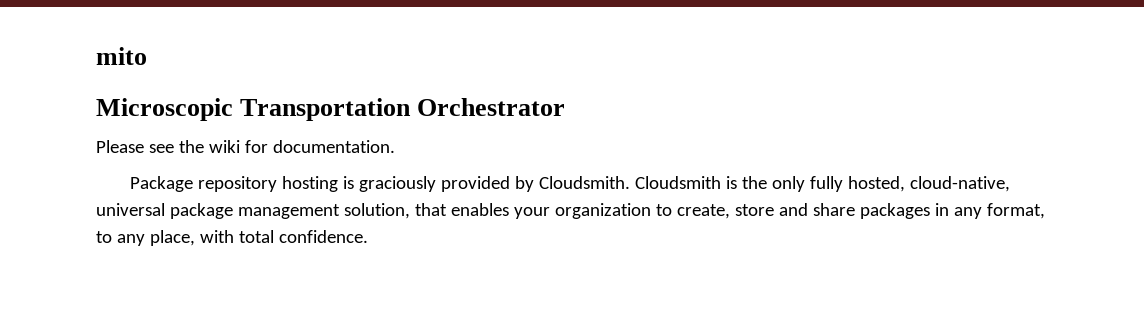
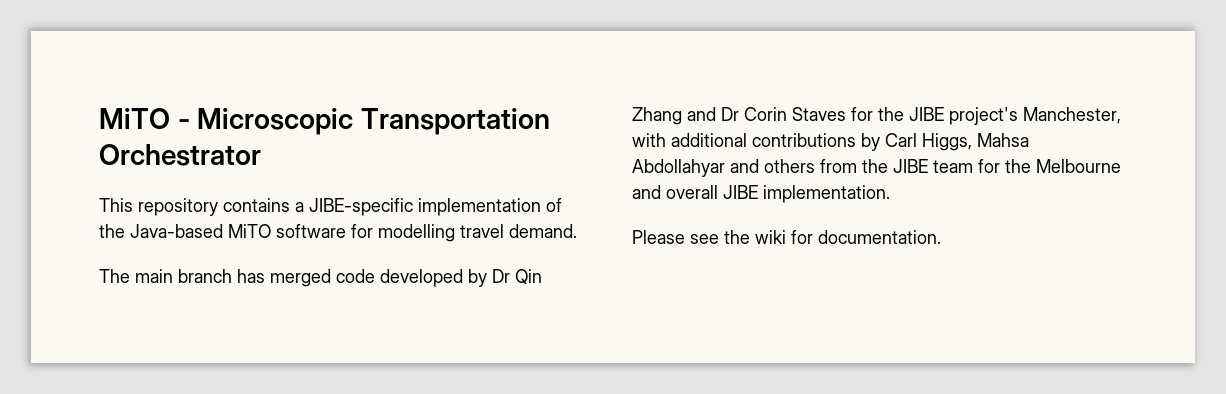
[96,47,147,65] mito // -> [99,108,190,129] MiTO -
(566, 107) none -> [99,198,562,216] [99,224,577,242] [99,269,542,287] [632,107,1121,125] [632,133,1029,151] [632,159,1121,177] [632,185,890,203] // This repository contains a JIBE-specific implementation of the Java-based MiTO software for modelling travel demand. // The main branch has merged code developed by Dr Qin Zhang and Dr Corin Staves for the JIBE project's Manchester, with additional contributions by Carl Higgs, Mahsa Abdollahyar and others from the JIBE team for the Melbourne and overall JIBE implementation.
[130,176,1011,192] [96,203,1045,219] [96,230,368,246] // Package repository hosting is graciously provided by Cloudsmith. Cloudsmith is the only fully hosted, cloud-native, universal package management solution, that enables your organization to create, store and share packages in any format, to any place, with total confidence. -> (941, 237) none

